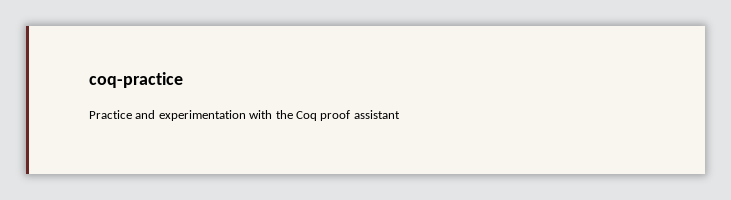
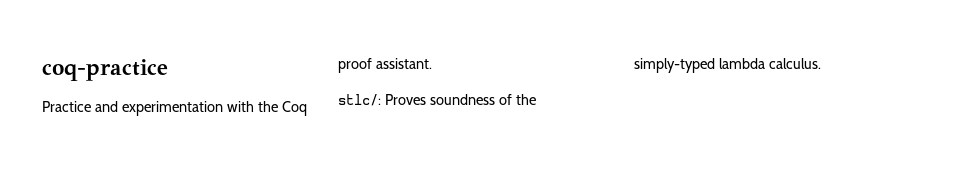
[353,110,400,119] assistant -> [375,58,432,69] [338,94,536,106] [634,58,821,73] assistant. // stlc/: Proves soundness of the simply-typed lambda calculus.

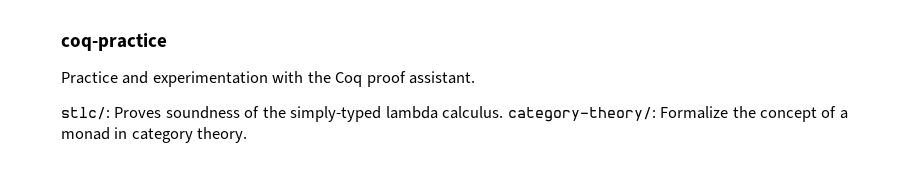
(821, 63) none -> [507,106,848,122] [61,127,248,143] category-theory/: Formalize the concept of a monad in category theory.

